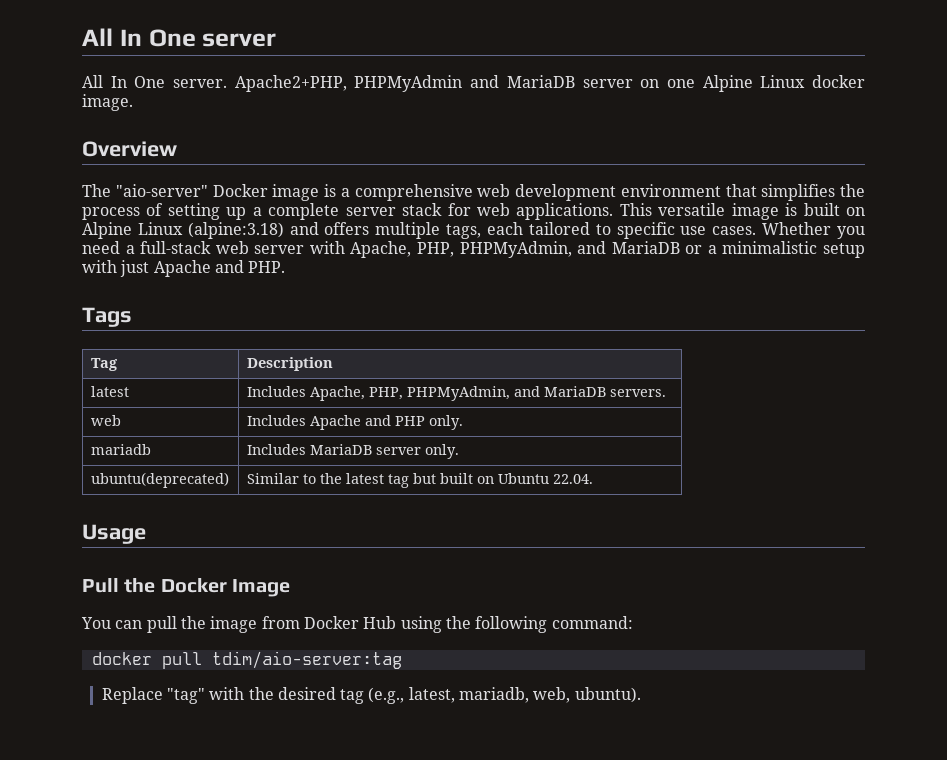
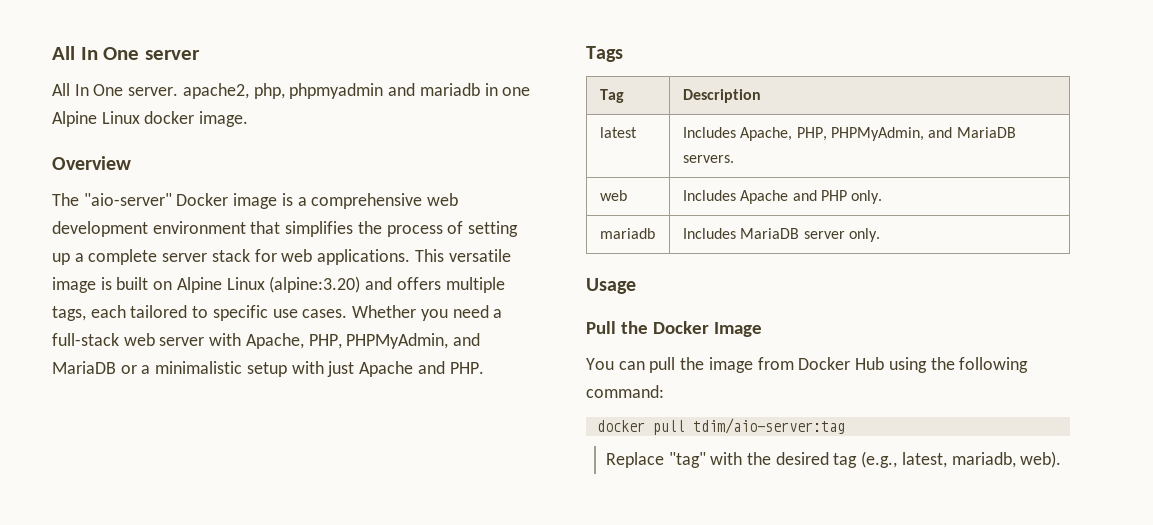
[234,75,660,92] Apache2+PHP, PHPMyAdmin and MariaDB server on -> [182,83,498,99] apache2, php, phpmyadmin and mariadb in
[187,222,284,239] (alpine:3.18) -> [269,276,361,293] (alpine:3.20)
[90,472,229,488] [246,473,593,488] // ubuntu(deprecated) | Similar to the latest tag but built on Ubuntu 22.04. -> (880, 235) none
[533,687,641,703] web, ubuntu). -> [1020,451,1062,468] web).

